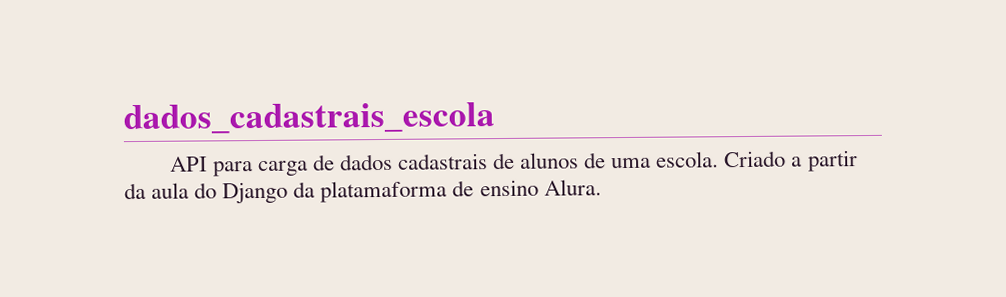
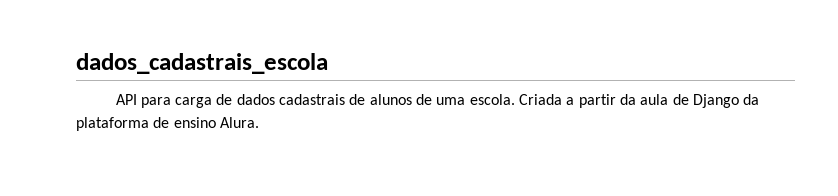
[724,150,787,168] Criado -> [519,94,563,105] Criada
[194,182,218,199] do -> [672,94,689,105] de
[320,180,448,203] platamaforma -> [76,117,149,131] plataforma

